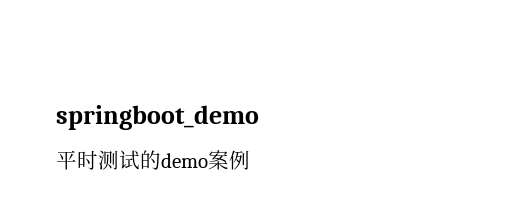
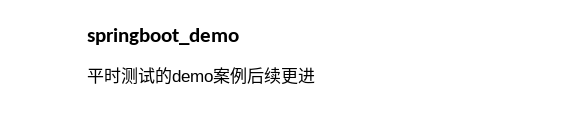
(250, 160) none -> [247,67,315,85] 后续更进

